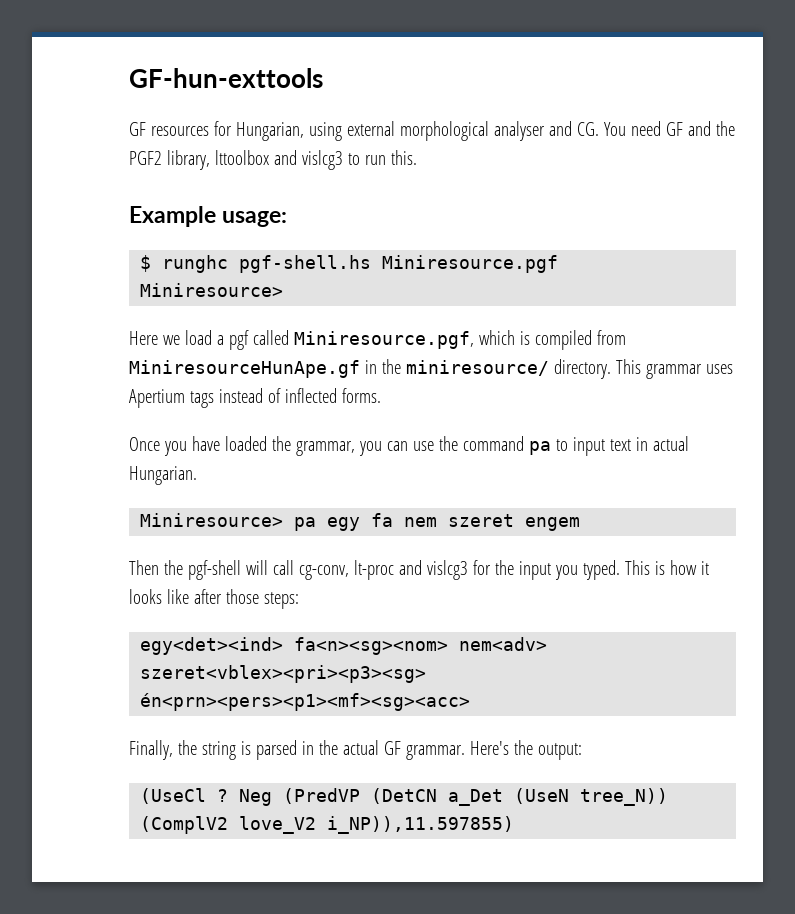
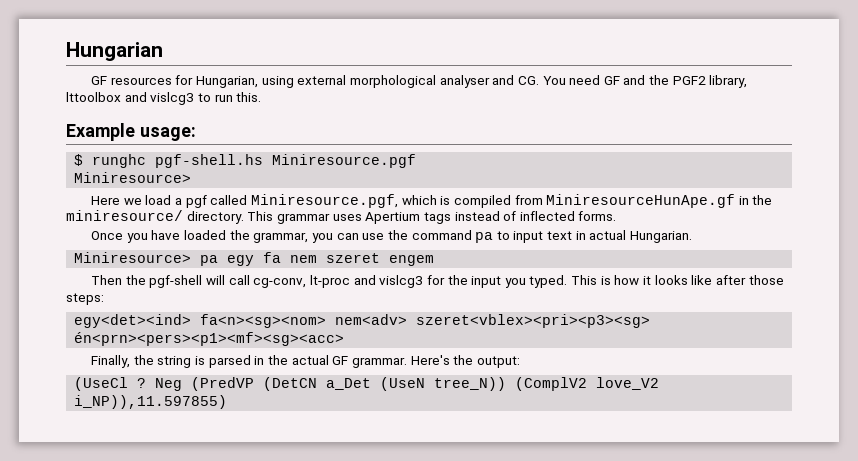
[129,68,323,88] GF-hun-exttools -> [66,42,163,61] Hungarian

